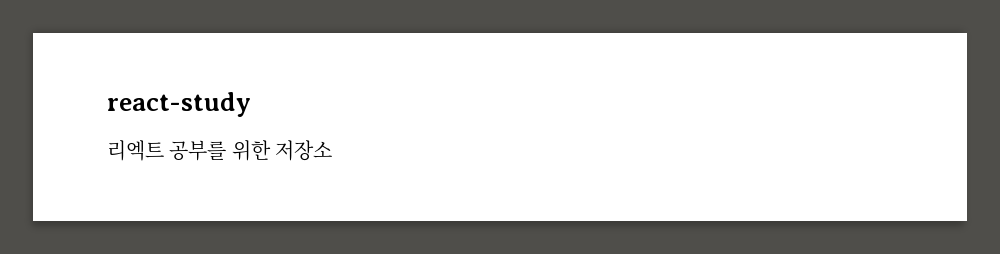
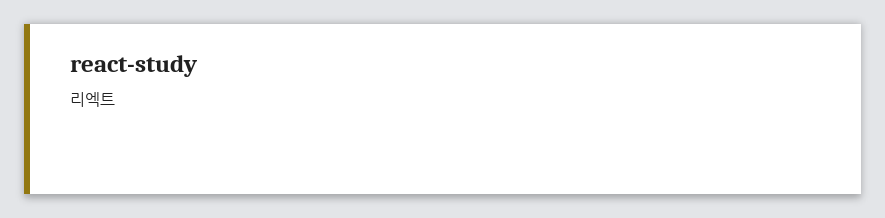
[169,140,333,161] 공부를 위한 저장소 -> (115, 99) none

